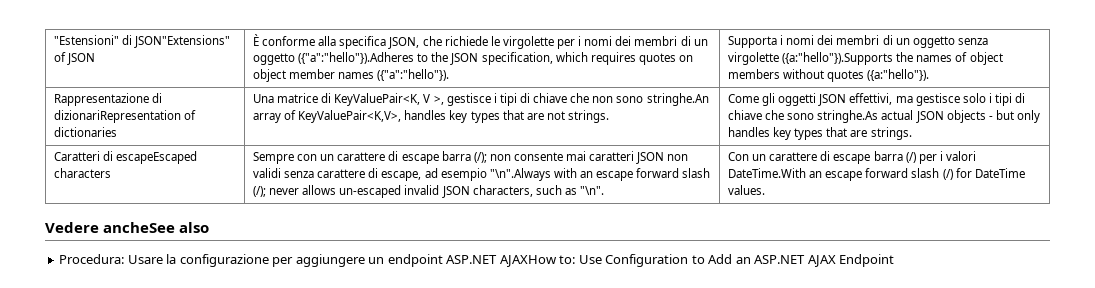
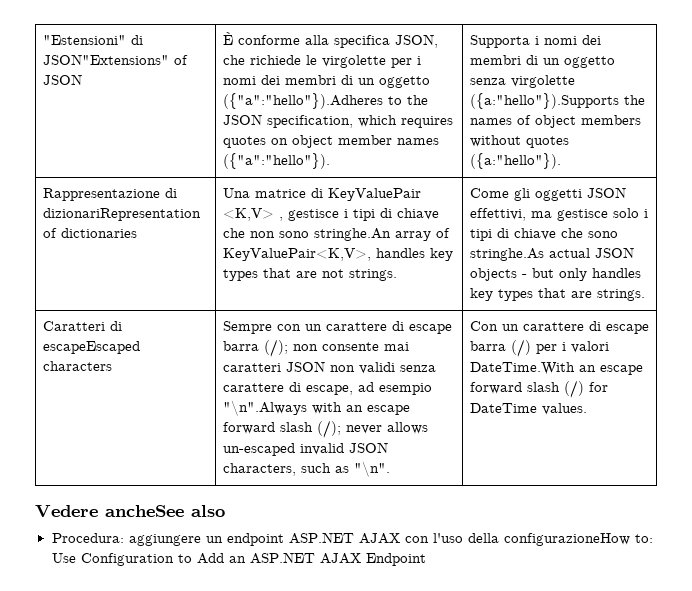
[334,93,444,106] KeyValuePair<K, V >, -> [327,188,421,201] [222,208,283,221] KeyValuePair <K,V> ,
[127,254,557,267] Usare la configurazione per aggiungere un endpoint ASP.NET AJAXHow -> [128,532,630,546] aggiungere un endpoint ASP.NET AJAX con l'uso della configurazioneHow

